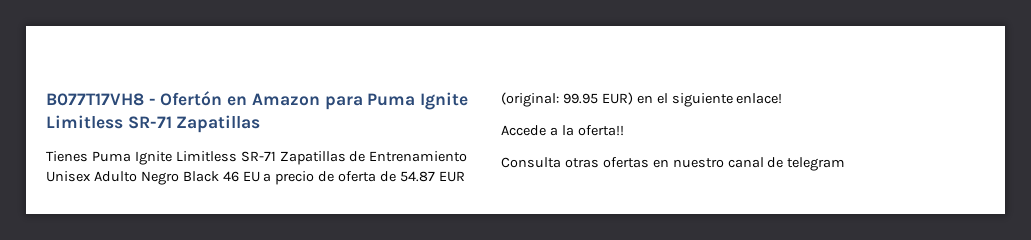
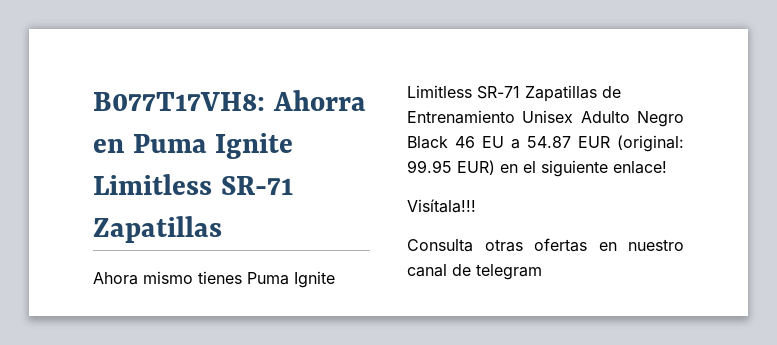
[46,91,363,110] B077T17VH8 - Ofertón en Amazon para -> [93,90,366,111] [93,139,124,153] B077T17VH8: Ahorra en
[46,151,88,162] Tienes -> [93,271,242,285] Ahora mismo tienes
[275,171,397,185] precio de oferta de -> (520, 144) none
[501,125,624,136] Accede a la oferta!! -> [407,199,476,213] Visítala!!!

